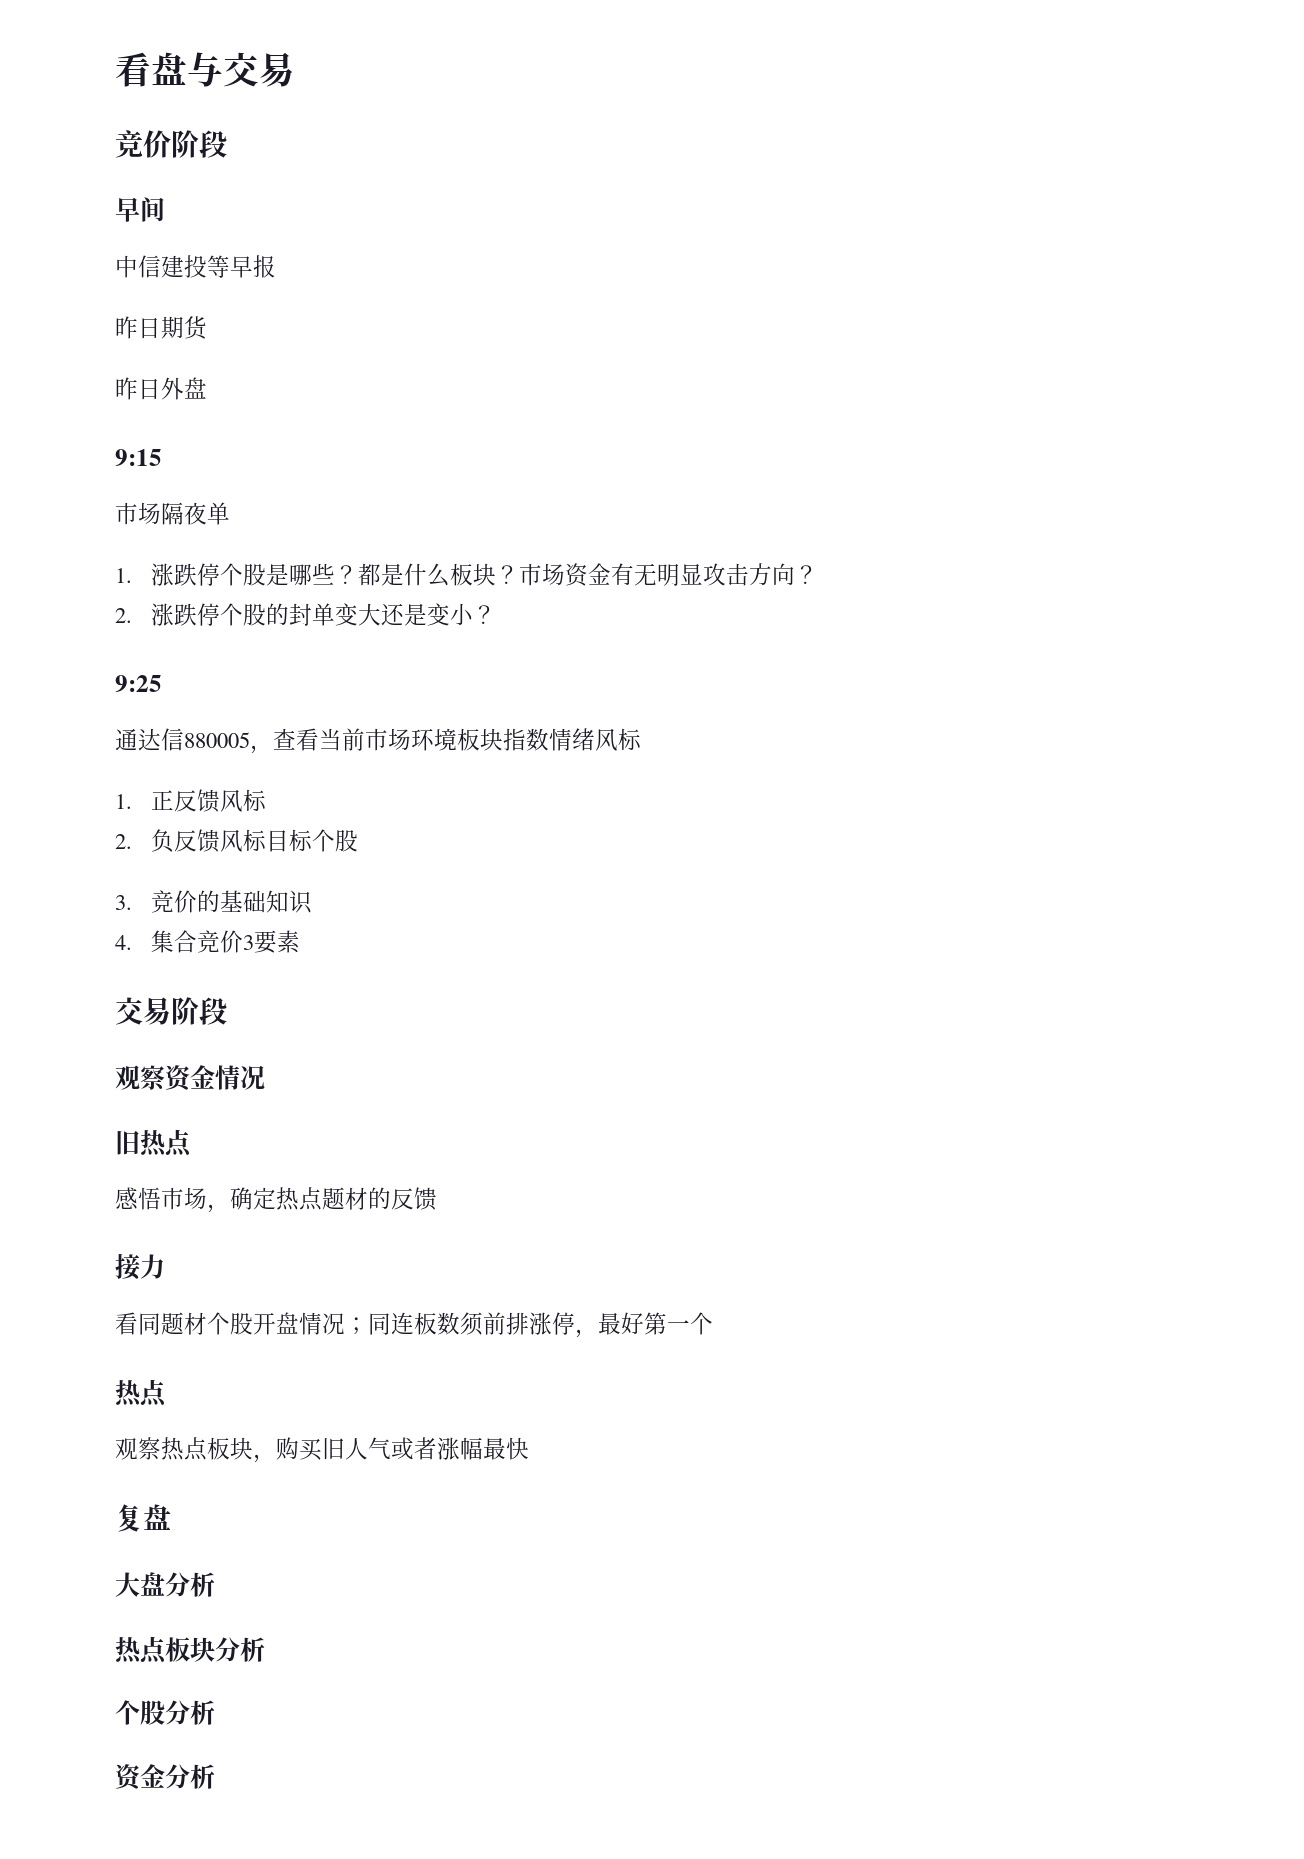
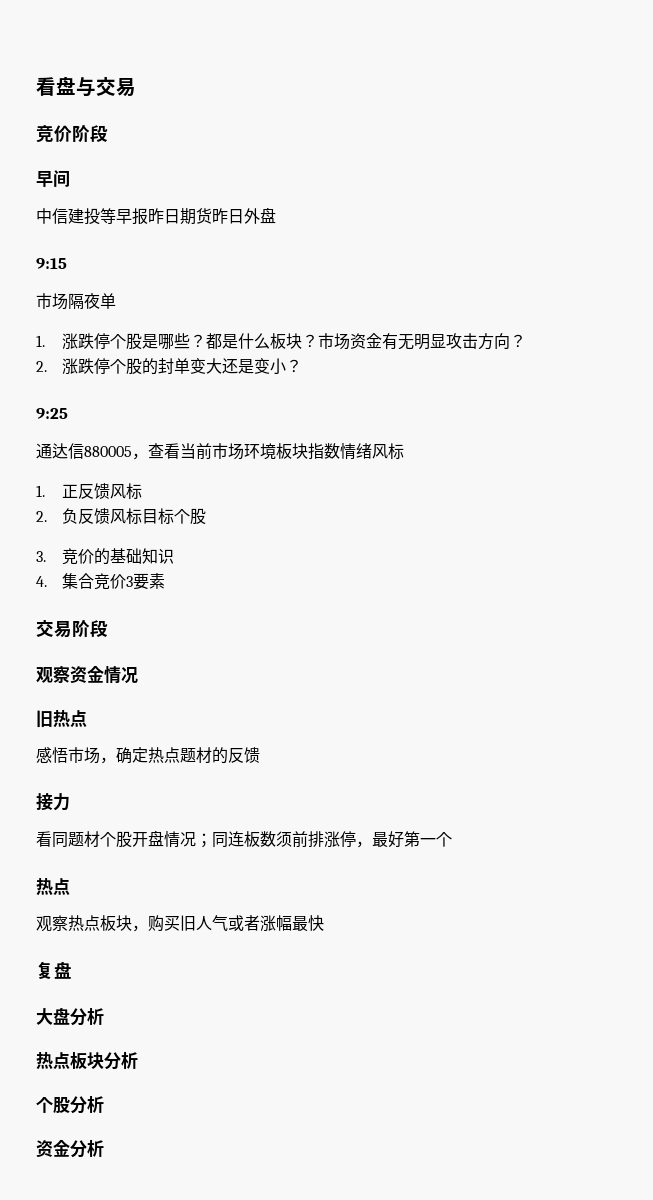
(276, 266) // -> (148, 216) none
(208, 328) // -> (212, 216) none

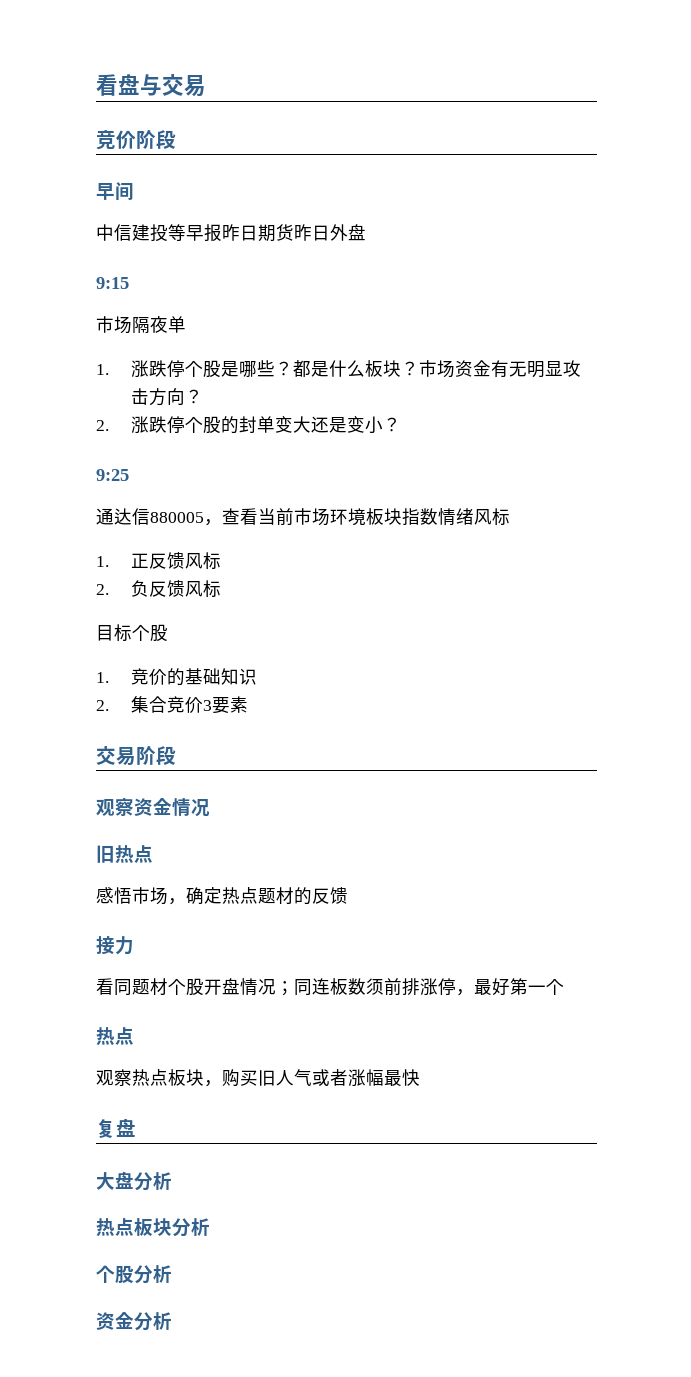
(143, 516) none -> (221, 589) //
[36,551,46,562] 3. -> [96,672,109,683] 1.
[36,576,47,587] 4. -> [96,700,109,711] 2.

